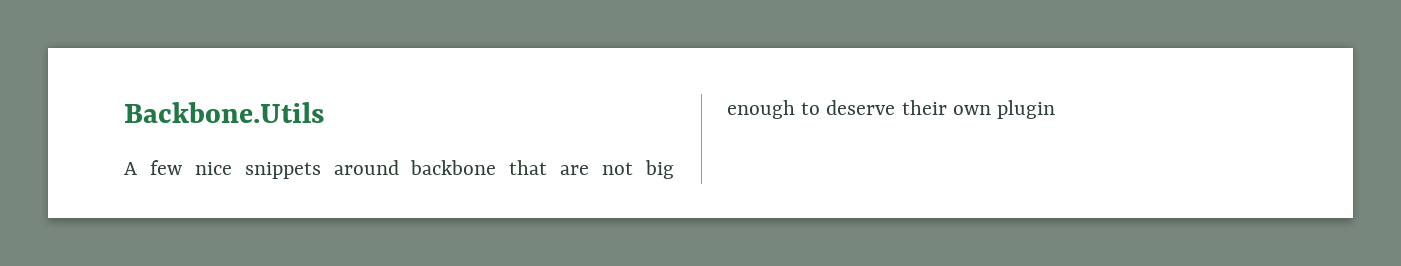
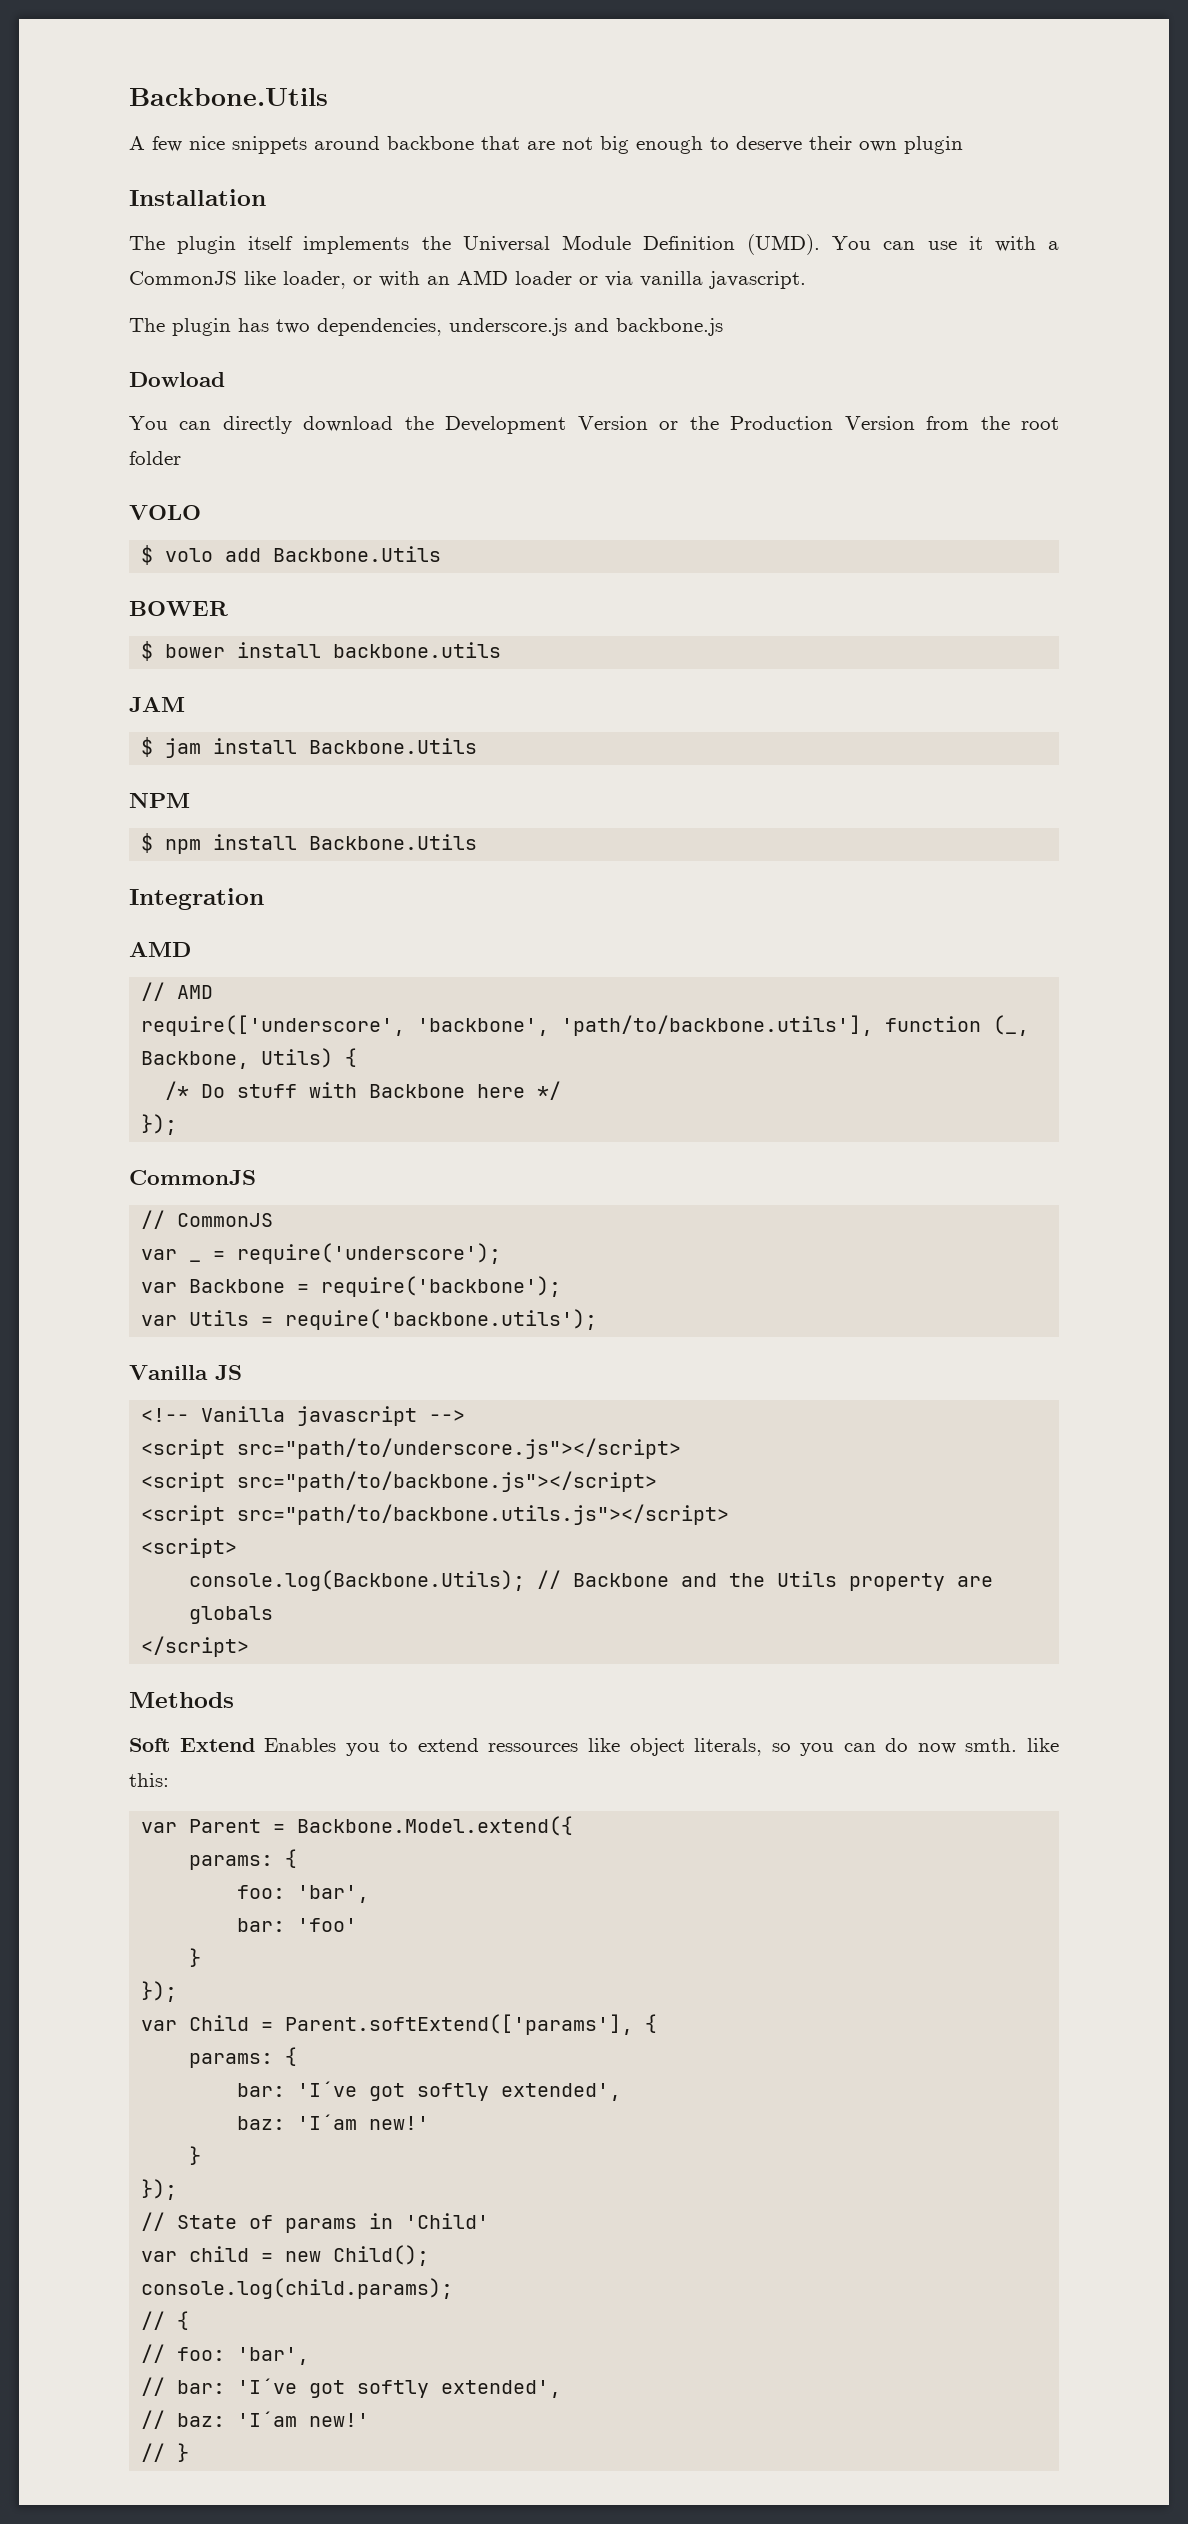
(1056, 109) none -> [129,189,266,206] [129,234,1059,255] [129,270,806,289] [129,318,723,336] [129,372,225,387] [129,416,1059,434] [129,451,181,465] [129,505,201,520] [141,545,442,565] [129,601,228,616] [141,641,502,661] [129,697,185,712] [141,737,478,758] [129,793,190,808] [141,833,478,854] [129,888,264,910] [129,942,191,957] [141,982,214,1001] [141,1015,1030,1036] [141,1048,358,1069] [165,1081,562,1100] [141,1114,178,1135] [129,1170,256,1185] [141,1210,274,1229] [141,1249,178,1260] [189,1260,202,1262] [213,1243,502,1264] [141,1276,562,1297] [141,1309,598,1330] [129,1365,242,1380] [141,1406,466,1426] [141,1438,682,1459] [141,1471,658,1492] [141,1504,730,1525] [141,1538,238,1558] [189,1570,994,1591] [189,1606,274,1624] [141,1636,250,1657] [129,1692,234,1708] [129,1738,1059,1756] [129,1773,169,1787] [141,1816,574,1836] [189,1849,298,1870] [237,1885,370,1903] [237,1918,358,1932] [189,1948,202,1967] [141,1981,178,2002] [141,2014,658,2035] [189,2047,298,2068] [237,2081,622,2101] [237,2114,430,2130] [189,2146,202,2165] [141,2179,178,2200] [141,2212,490,2233] [141,2245,430,2266] [141,2278,454,2299] [141,2311,190,2330] [141,2344,310,2365] [141,2377,562,2398] [141,2410,370,2429] [141,2443,190,2462] // Installation // The plugin itself implements the Universal Module Definition (UMD). You can use it with a CommonJS like loader, or with an AMD loader or via vanilla javascript. // The plugin has two dependencies, underscore.js and backbone.js // Dowload // You can directly download the Development Version or the Production Version from the root folder // VOLO // $ volo add Backbone.Utils // BOWER // $ bower install backbone.utils // JAM // $ jam install Backbone.Utils // NPM // $ npm install Backbone.Utils // Integration // AMD // // AMD // require(['underscore', 'backbone', 'path/to/backbone.utils'], function (_, Backbone, Utils) { // /* Do stuff with Backbone here */ // }); // CommonJS // // CommonJS // var _ = require('underscore'); // var Backbone = require('backbone'); // var Utils = require('backbone.utils'); // Vanilla JS // <!-- Vanilla javascript --> // <script src="path/to/underscore.js"></script> // <script src="path/to/backbone.js"></script> // <script src="path/to/backbone.utils.js"></script> // <script> // console.log(Backbone.Utils); // Backbone and the Utils property are globals // </script> // Methods // Soft Extend Enables you to extend ressources like object literals, so you can do now smth. like this: // var Parent = Backbone.Model.extend({ // params: { // foo: 'bar', // bar: 'foo' // } // }); // var Child = Parent.softExtend(['params'], { // params: { // bar: 'I´ve got softly extended', // baz: 'I´am new!' // } // }); // // State of params in 'Child' // var child = new Child(); // console.log(child.params); // // { // // foo: 'bar', // // bar: 'I´ve got softly extended', // // baz: 'I´am new!' // // }

